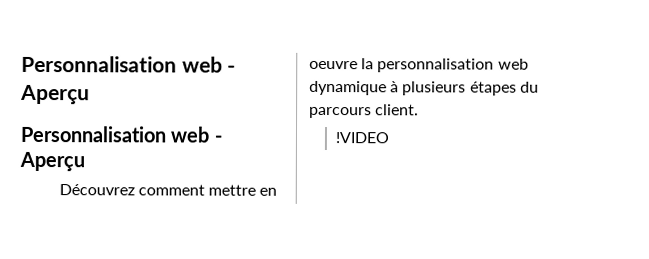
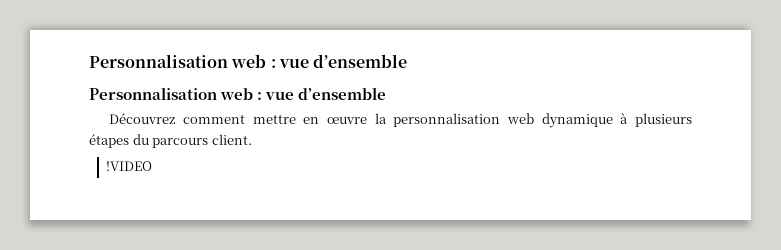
[21,55,237,73] [20,84,90,105] [20,125,222,143] [19,151,85,172] Personnalisation web - Aperçu // Personnalisation web - Aperçu -> [89,54,408,68] [89,87,387,100] Personnalisation web : vue d’ensemble // Personnalisation web : vue d’ensemble
[309,60,358,70] oeuvre -> [326,117,367,124] œuvre

